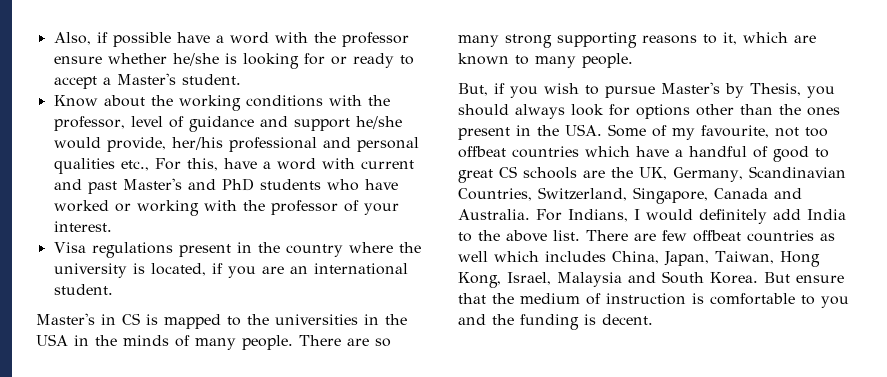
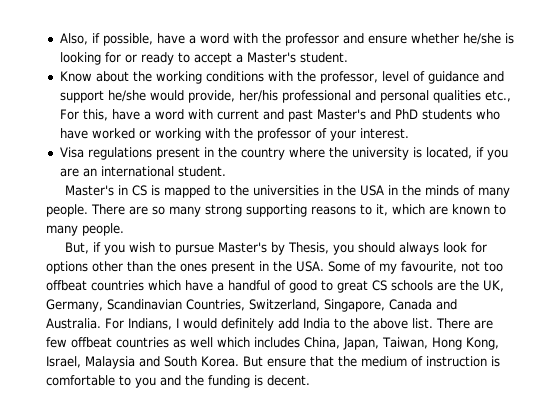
[112,32,171,47] possible -> [102,33,153,46] possible,
(409, 39) none -> [342,33,364,44] and

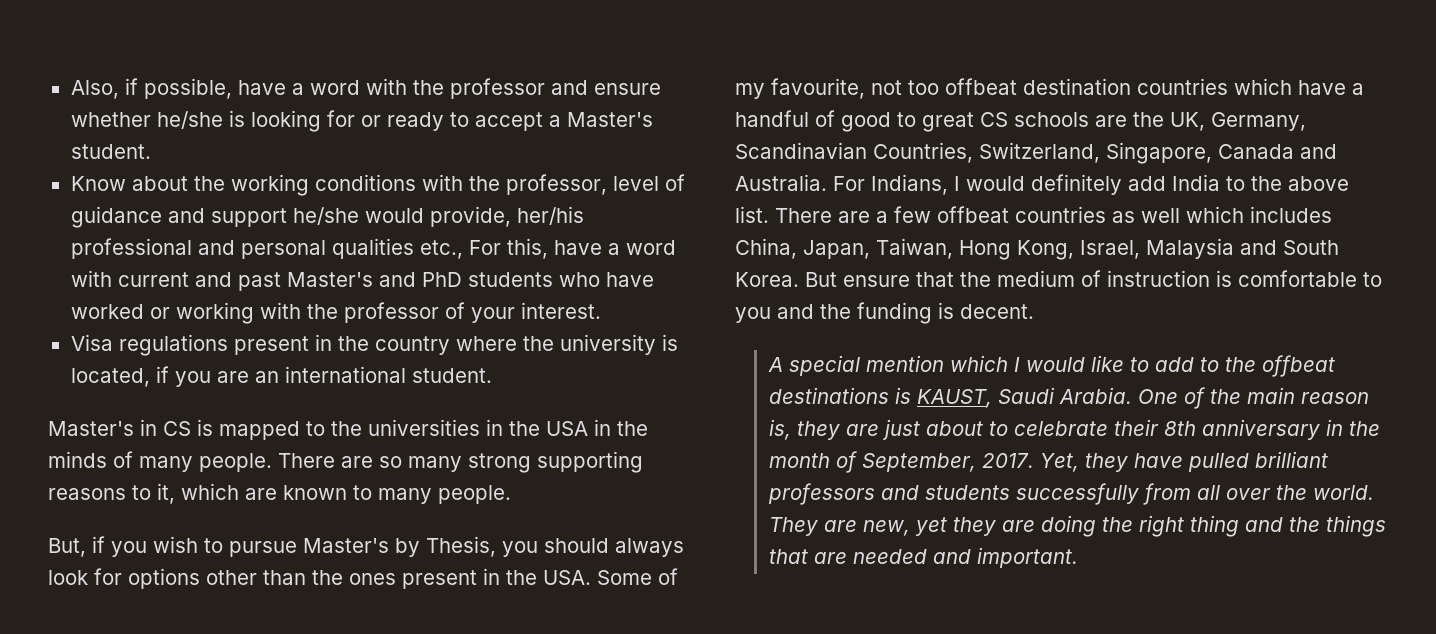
(87, 285) none -> [1023,78,1131,95] destination
(493, 324) none -> [876,211,888,223] a
(310, 380) none -> [767,355,1335,377] [768,387,1369,409] [768,419,1380,440] [768,451,1328,473] [767,483,1374,505] [768,515,1386,537] [768,547,1078,568] // A special mention which I would like to add to the offbeat destinations is KAUST, Saudi Arabia. One of the main reason is, they are just about to celebrate their 8th anniversary in the month of September, 2017. Yet, they have pulled brilliant professors and students successfully from all over the world. They are new, yet they are doing the right thing and the things that are needed and important.

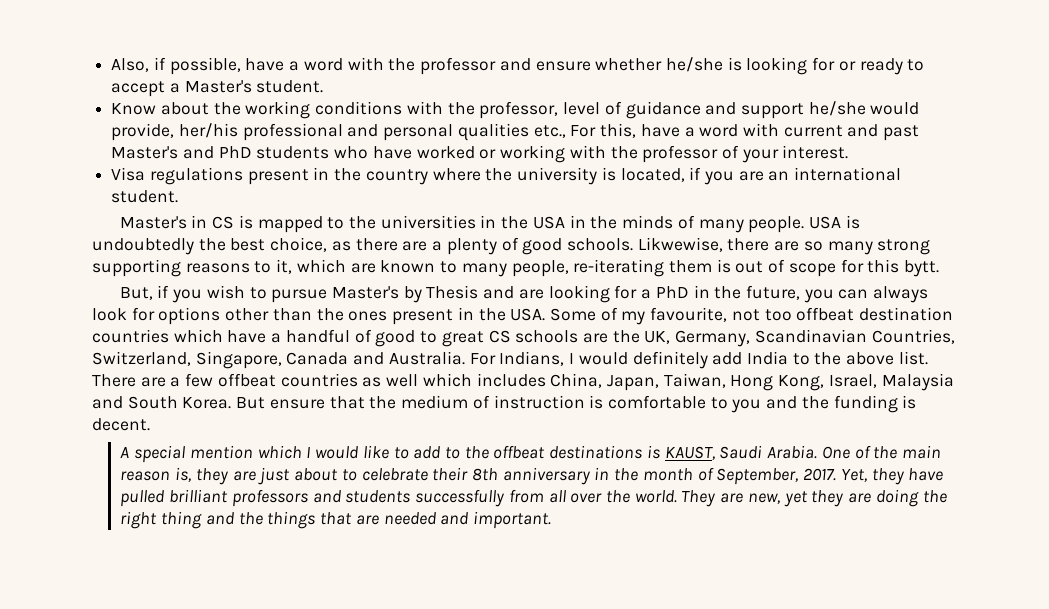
[278,453,335,468] There -> [808,215,860,229] [92,237,770,255] USA is undoubtedly the best choice, as there are a plenty of good schools. Likwewise, there
[438,485,511,504] people. -> [511,259,940,277] people, re-iterating them is out of scope for this bytt.
[426,536,609,557] Thesis, you should -> [426,285,869,303] Thesis and are looking for a PhD in the future, you can

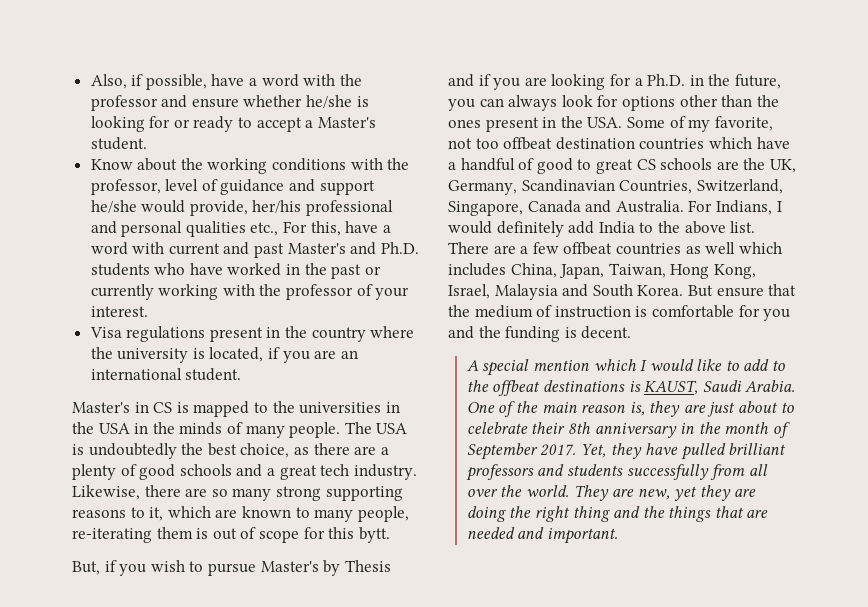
[218,146,252,158] PhD -> [380,242,419,254] Ph.D.
[479,149,497,159] or -> [286,263,381,279] [90,284,154,300] in the past or currently
(805, 224) none -> [344,422,372,434] The
[566,237,723,252] schools. Likwewise, -> [179,464,417,480] [72,485,140,500] schools and a great tech industry. Likewise,
(515, 292) none -> [478,74,521,90] if you
[655,286,689,298] PhD -> [647,74,686,86] Ph.D.
[650,307,728,322] favourite, -> [714,116,773,131] favorite,
[710,397,728,409] to -> [738,305,760,317] for
[716,468,799,485] September, -> [466,443,538,460] September

